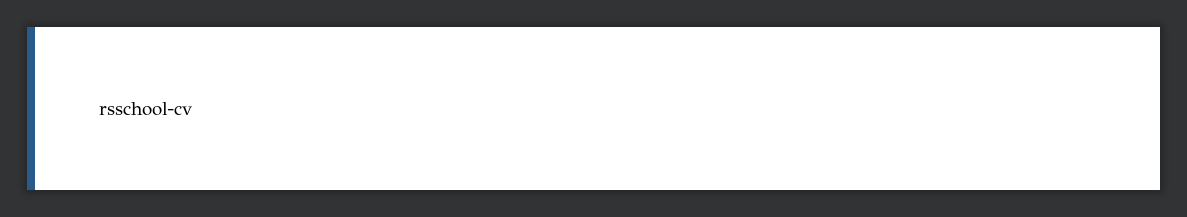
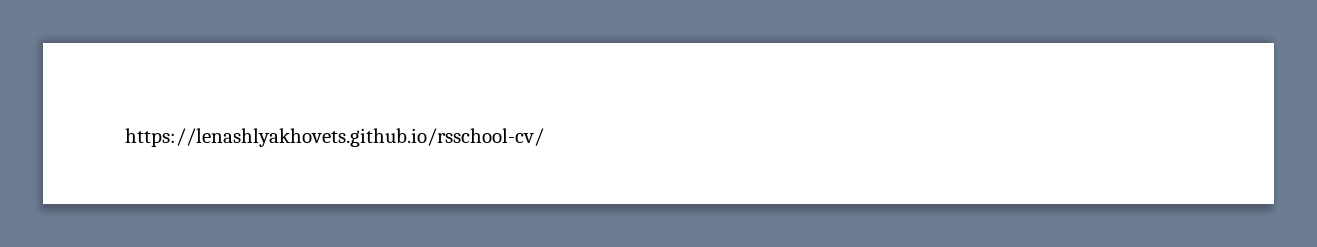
[99,102,192,116] rsschool-cv -> [125,128,544,147] https://lenashlyakhovets.github.io/rsschool-cv/

